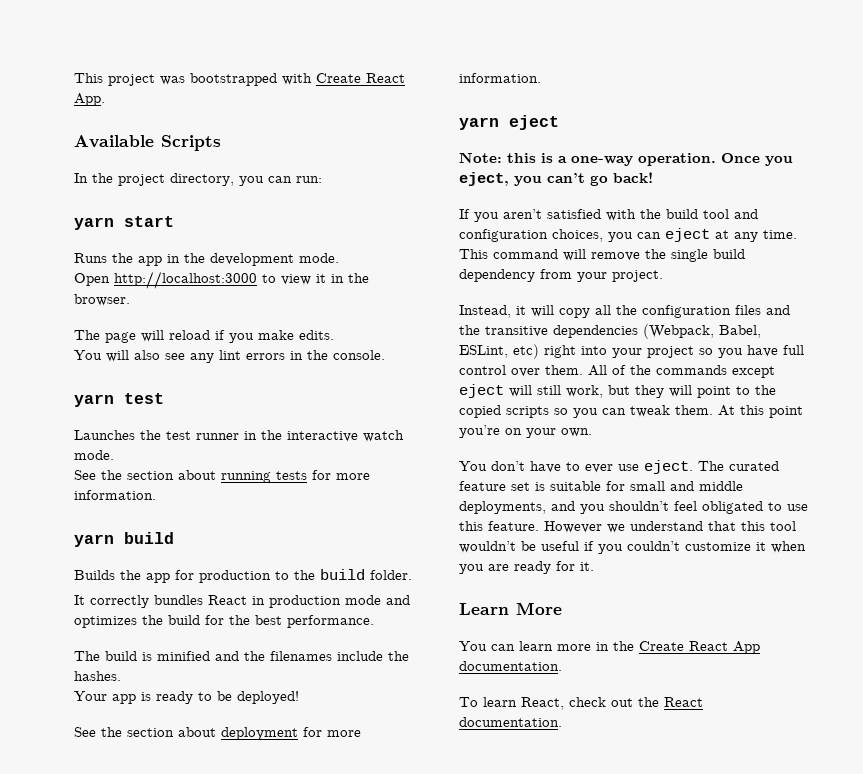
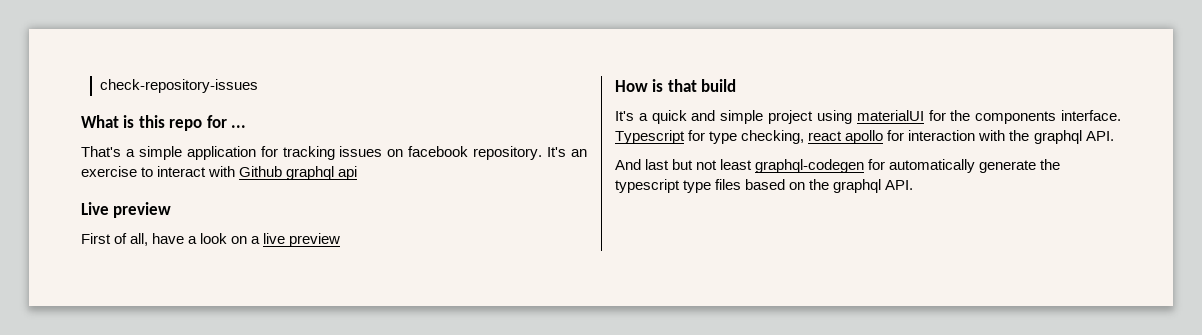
[74,73,405,86] [74,93,105,106] [74,135,221,151] [74,173,322,186] [74,216,174,230] [74,253,339,266] [74,271,369,289] [74,294,130,306] [74,330,334,343] [74,350,385,363] [74,393,164,407] [74,430,404,442] [74,450,114,460] [74,470,370,483] [74,490,156,500] [74,532,174,547] [74,569,412,583] [74,595,410,608] [74,615,374,628] [74,651,409,661] [74,671,121,681] [74,691,299,704] [74,727,361,740] [459,73,541,83] [459,115,559,130] [459,152,793,166] [459,172,653,186] [459,209,758,222] [459,228,797,242] [459,249,745,262] [459,269,663,282] [459,305,790,318] [459,324,761,339] [459,344,804,359] [459,365,775,378] [459,384,776,398] [459,405,803,418] [459,425,592,438] [459,460,779,474] [459,481,743,491] [459,501,808,514] [459,521,796,533] [459,541,806,554] [459,561,594,574] [459,602,562,615] [459,641,760,654] [459,661,562,671] [459,697,703,710] [459,717,562,727] This project was bootstrapped with Create React App. // Available Scripts // In the project directory, you can run: // yarn start // Runs the app in the development mode. // Open http://localhost:3000 to view it in the browser. // The page will reload if you make edits. // You will also see any lint errors in the console. // yarn test // Launches the test runner in the interactive watch mode. // See the section about running tests for more information. // yarn build // Builds the app for production to the build folder. // It correctly bundles React in production mode and optimizes the build for the best performance. // The build is minified and the filenames include the hashes. // Your app is ready to be deployed! // See the section about deployment for more information. // yarn eject // Note: this is a one-way operation. Once you eject, you can’t go back! // If you aren’t satisfied with the build tool and configuration choices, you can eject at any time. This command will remove the single build dependency from your project. // Instead, it will copy all the configuration files and the transitive dependencies (Webpack, Babel, ESLint, etc) right into your project so you have full control over them. All of the commands except eject will still work, but they will point to the copied scripts so you can tweak them. At this point you’re on your own. // You don’t have to ever use eject. The curated feature set is suitable for small and middle deployments, and you shouldn’t feel obligated to use this feature. However we understand that this tool wouldn’t be useful if you couldn’t customize it when you are ready for it. // Learn More // You can learn more in the Create React App documentation. // To learn React, check out the React documentation. -> [100,79,259,93] [81,115,247,131] [81,146,588,160] [81,166,358,180] [81,202,172,218] [81,233,341,247] [615,79,737,92] [615,110,1121,124] [615,130,1114,144] [615,159,1061,173] [615,179,914,193] check-repository-issues // What is this repo for ... // That's a simple application for tracking issues on facebook repository. It's an exercise to interact with Github graphql api // Live preview // First of all, have a look on a live preview // How is that build // It's a quick and simple project using materialUI for the components interface. Typescript for type checking, react apollo for interaction with the graphql API. // And last but not least graphql-codegen for automatically generate the typescript type files based on the graphql API.

